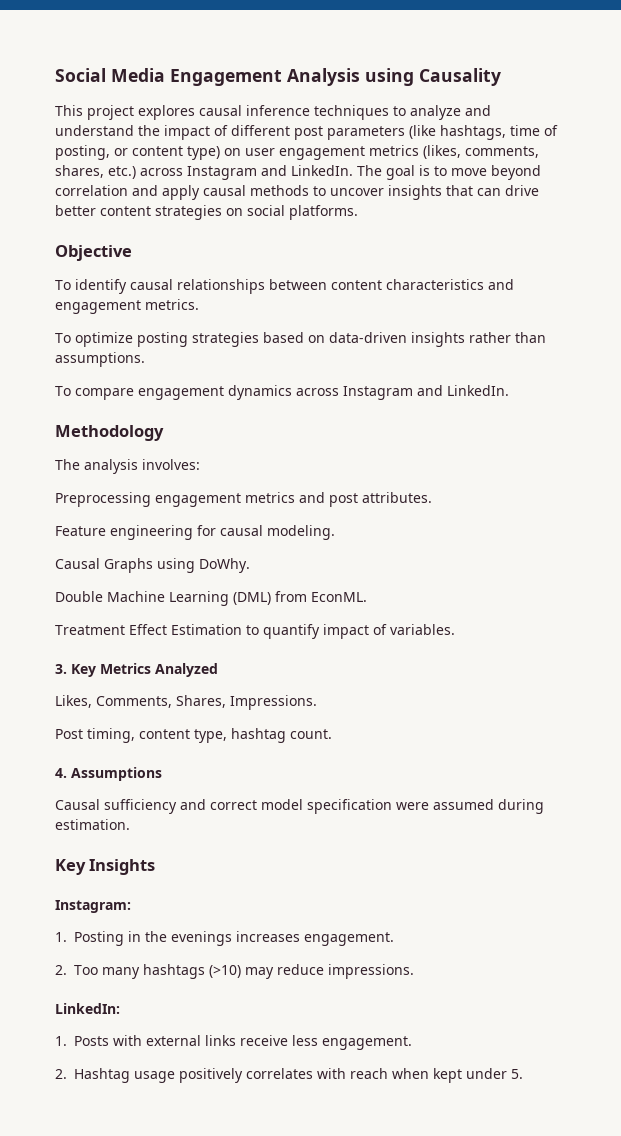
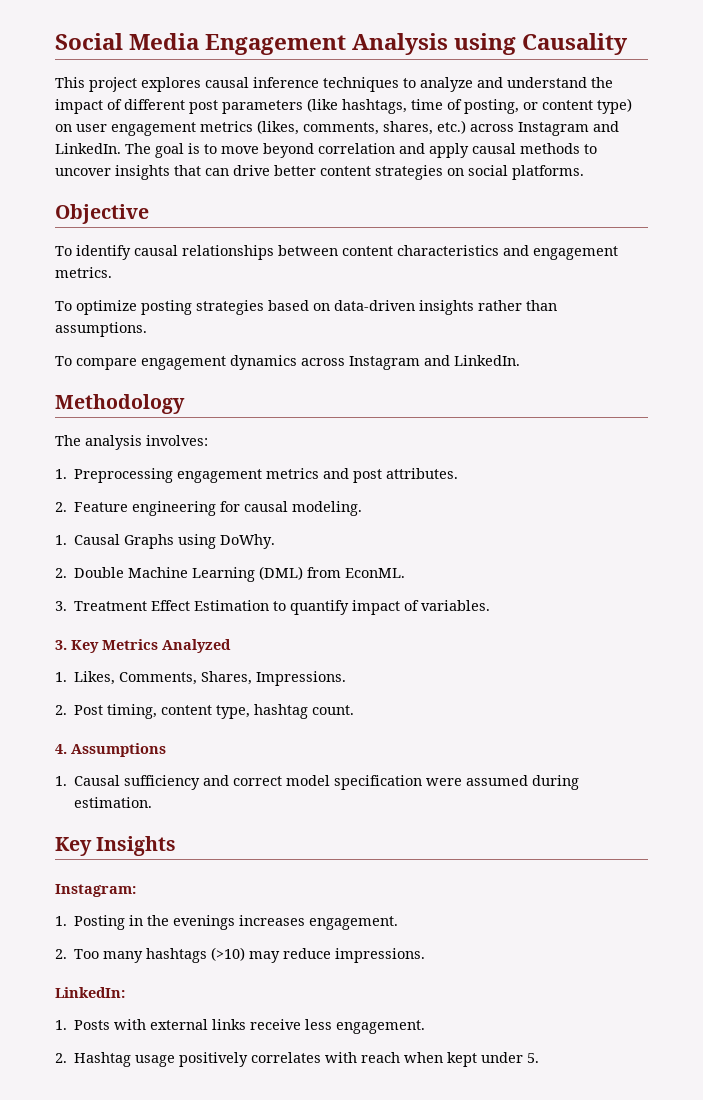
(200, 464) none -> [55,469,67,479] 1.
(432, 497) none -> [55,502,67,512] 2.
(335, 532) none -> [55,535,67,545] 1.
(250, 565) none -> [55,568,67,578] 2.
(367, 597) none -> [55,601,67,611] 3.
(218, 670) none -> [55,672,67,682] 1.
(317, 702) none -> [55,705,67,715] 2.
(162, 774) none -> [55,776,67,786] 1.

